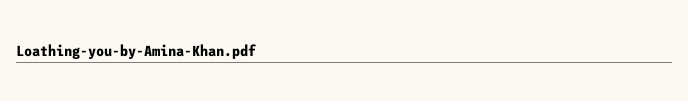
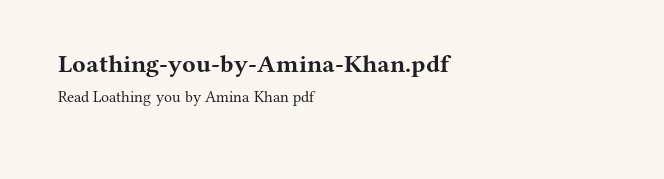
(257, 51) none -> [58,91,316,106] // Read Loathing you by Amina Khan pdf

